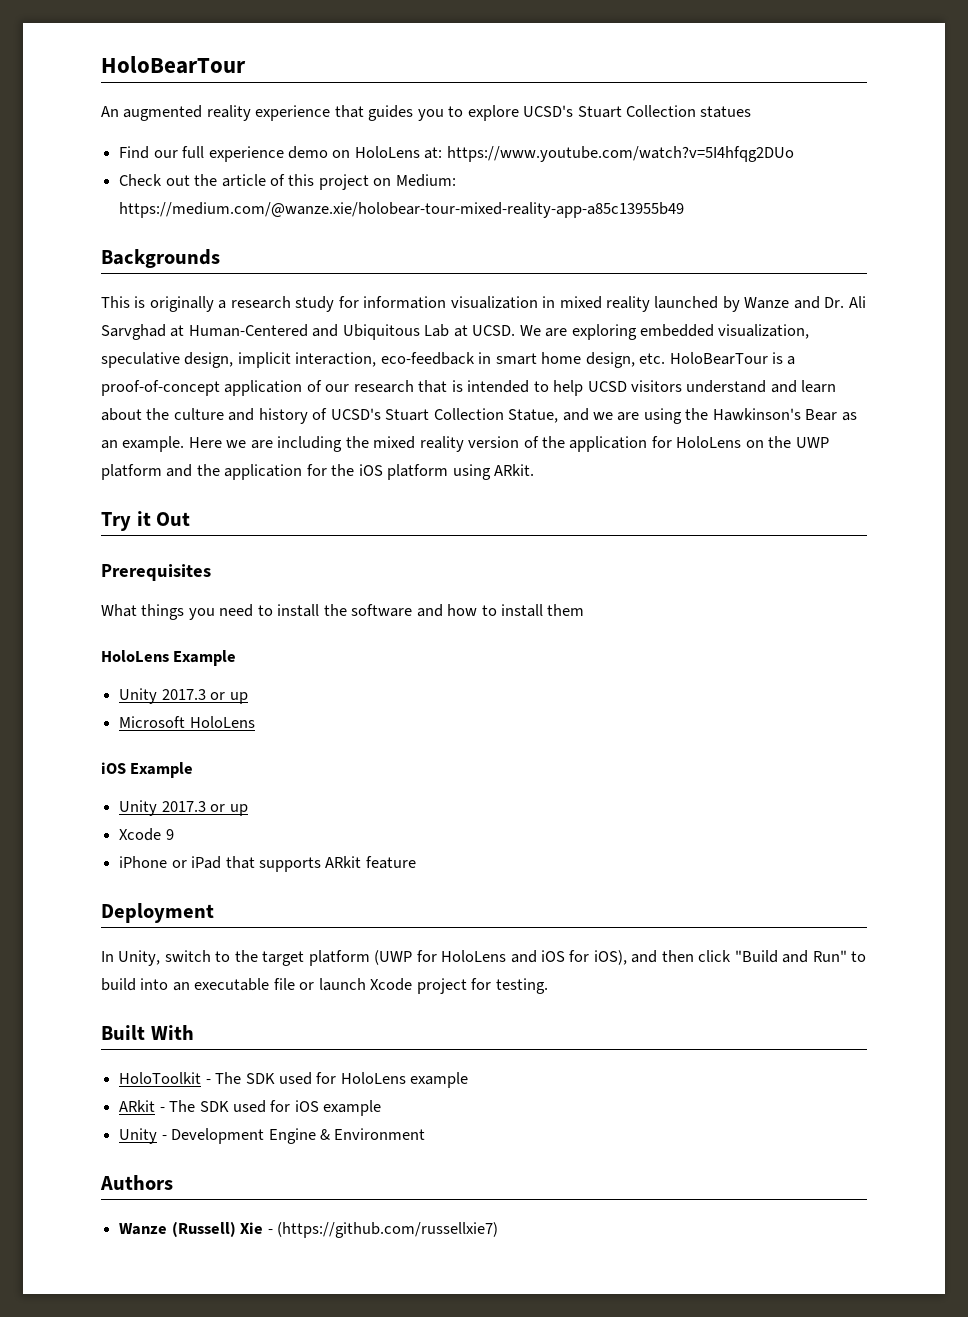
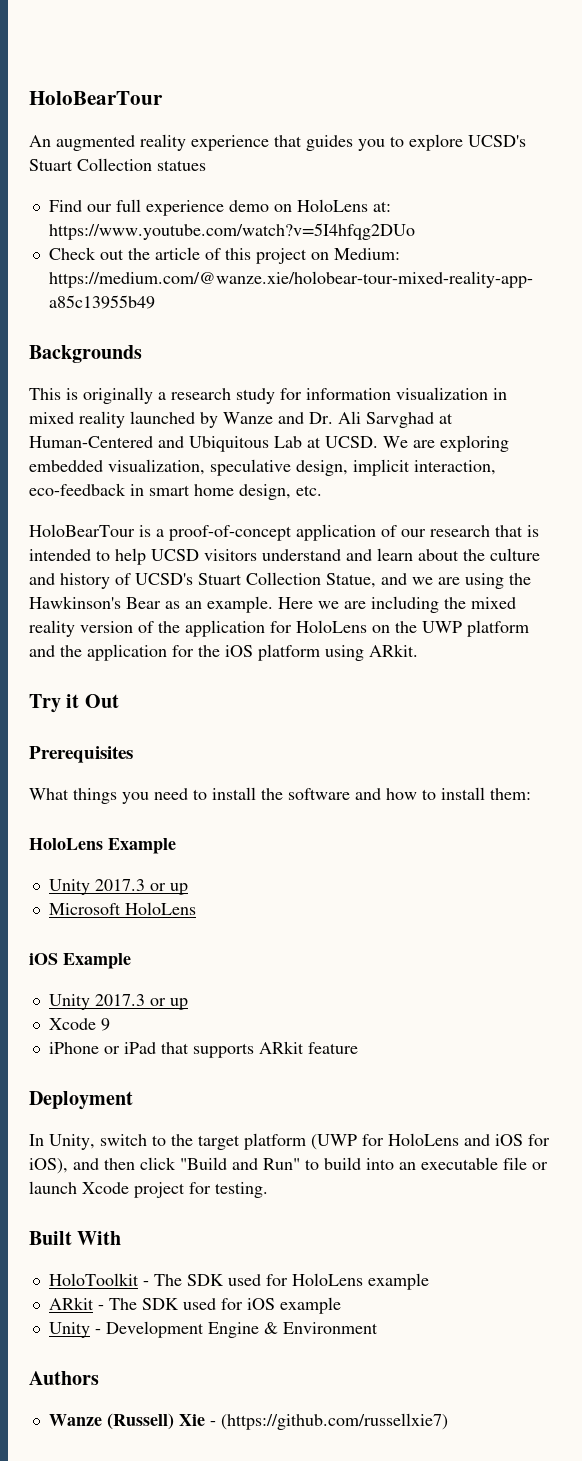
(666, 358) none -> (322, 490) //
[547,604,585,616] them -> [490,788,531,800] them:

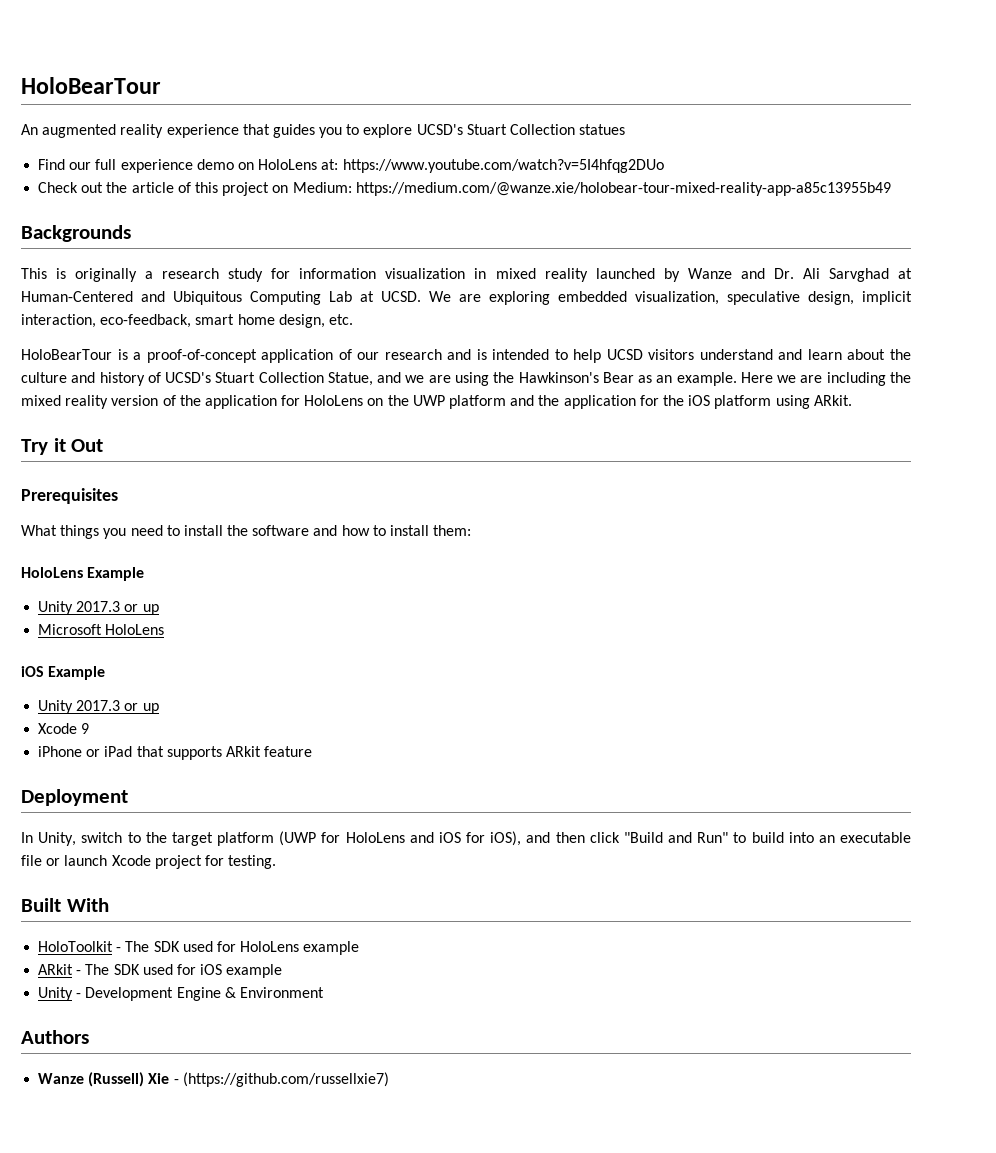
(269, 444) none -> [250,291,321,305] Computing
[29,483,144,496] eco-feedback in -> [100,314,192,328] eco-feedback,
[495,525,523,537] that -> [447,349,472,360] and

